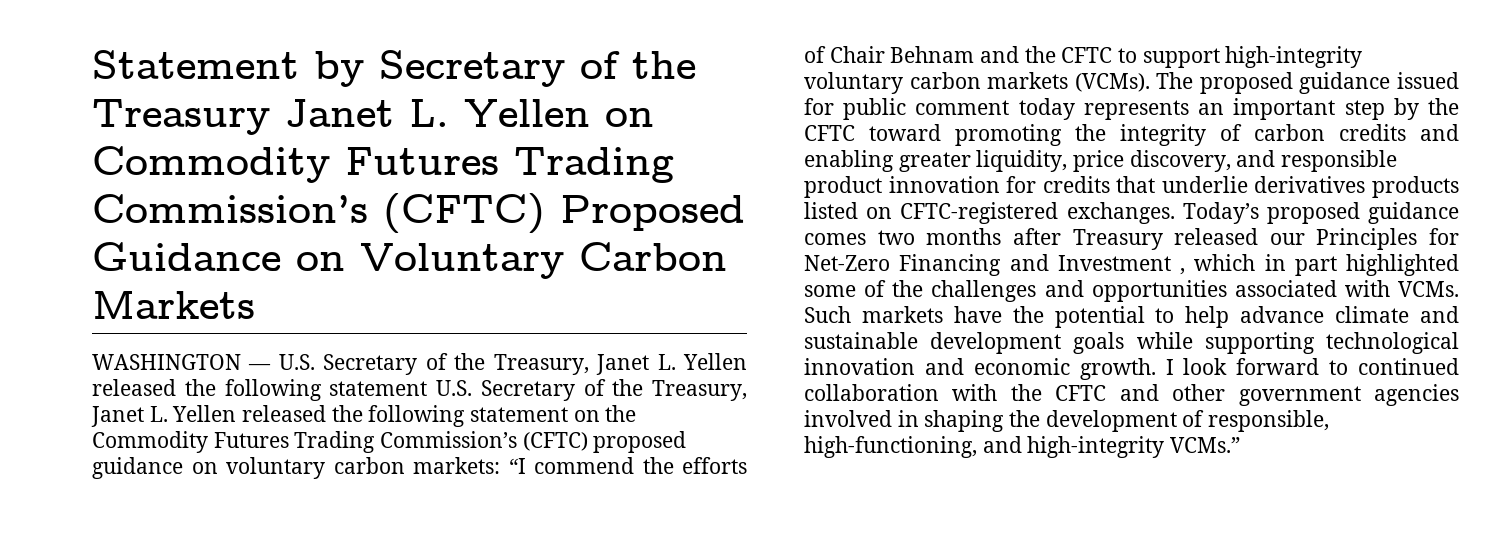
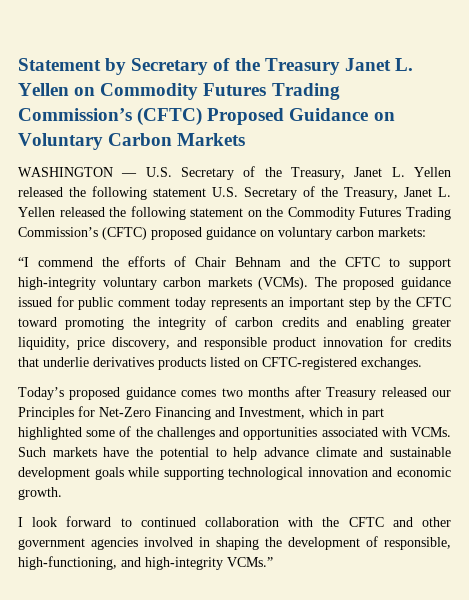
(500, 465) none -> (426, 232) //
(1175, 213) none -> (422, 363) //
[1057,255,1185,275] Investment , -> [239,407,305,419] Investment,
(1156, 369) none -> (62, 493) //

